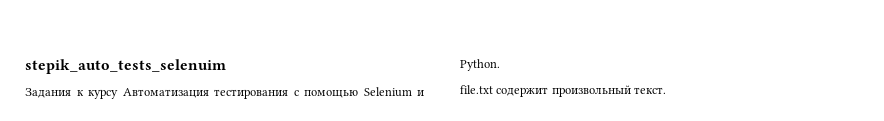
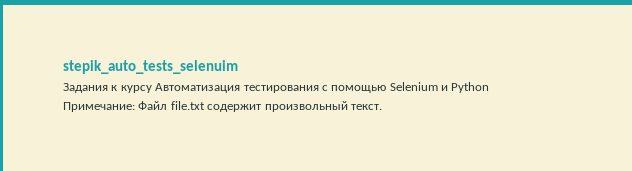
[460,59,500,71] Python. // -> [451,82,490,93] [63,101,168,112] Python // Примечание: Файл

